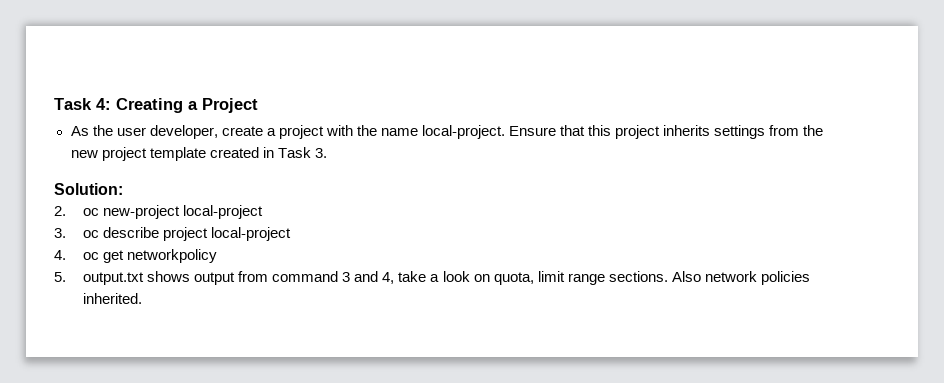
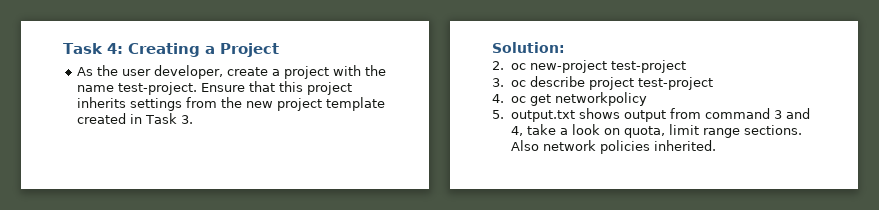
[422,125,506,139] local-project. -> [118,82,198,95] test-project.
[183,205,264,219] local-project -> [610,60,686,73] test-project
[211,227,292,241] local-project -> [637,77,713,90] test-project

